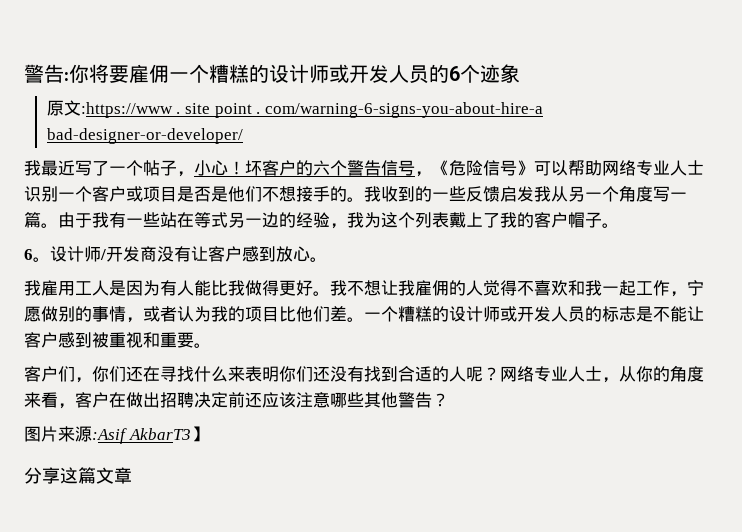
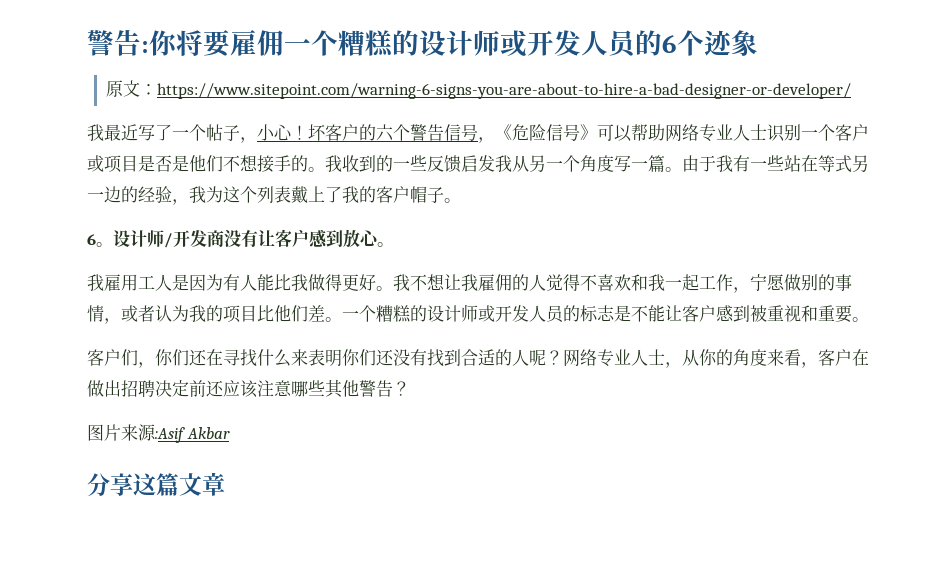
[80,102,543,118] [46,128,243,144] :https://www . site point . com/warning-6-signs-you-about-hire-a bad-designer-or-developer/ -> [140,83,852,99] ：https://www.sitepoint.com/warning-6-signs-you-are-about-to-hire-a-bad-designer-or-developer/
[128,426,208,442] AkbarT3】 -> [186,427,230,439] Akbar

